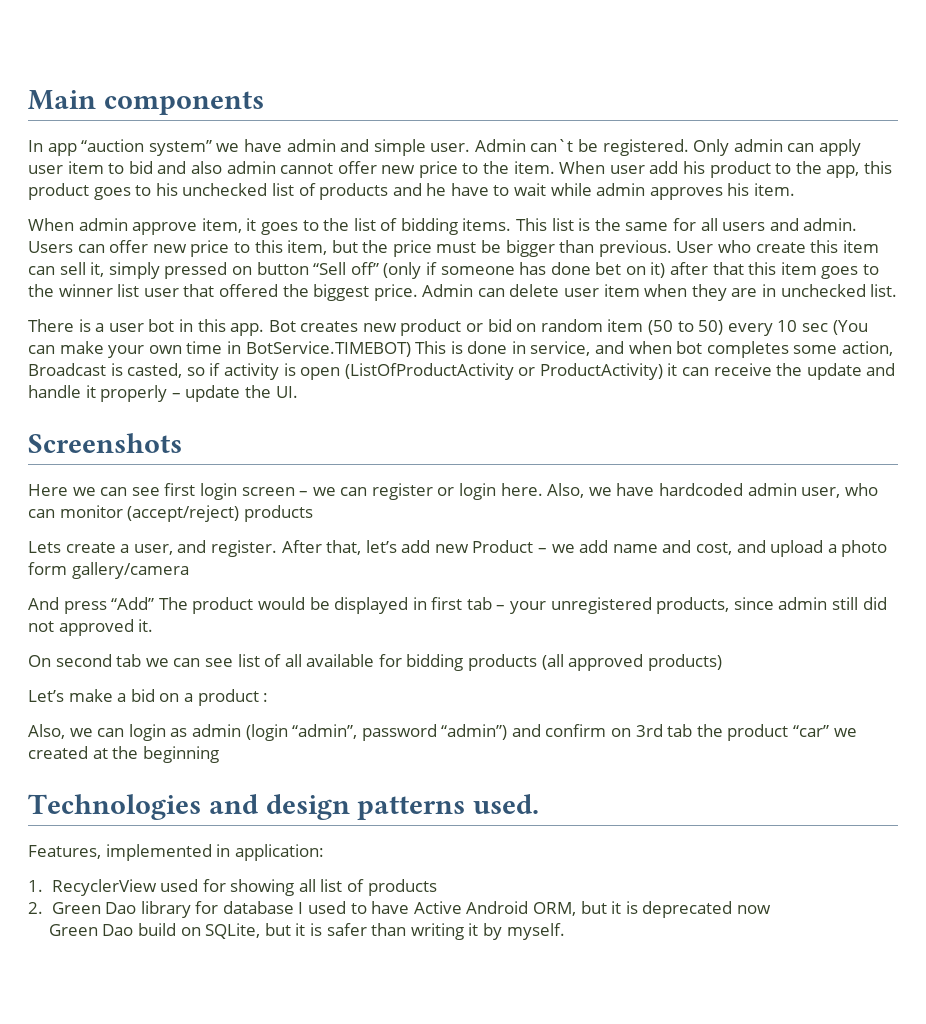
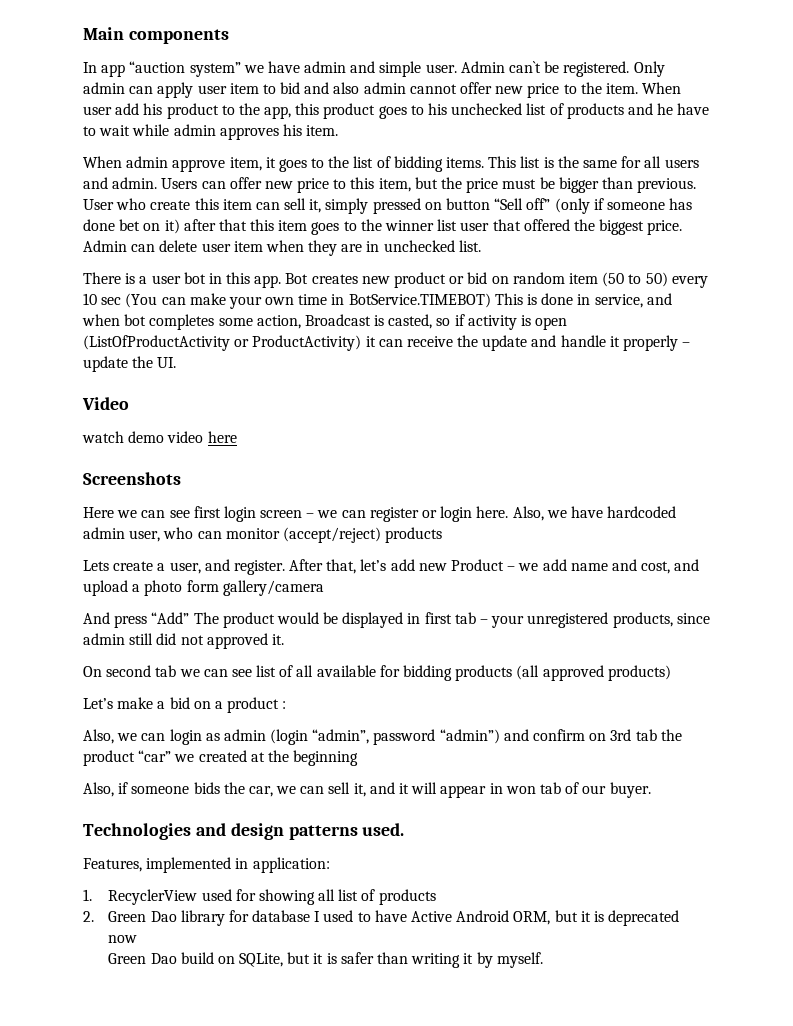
(298, 392) none -> [82,397,129,410] [82,431,237,443] // Video // watch demo video here
(219, 754) none -> [83,782,651,798] // Also, if someone bids the car, we can sell it, and it will appear in won tab of our buyer.

